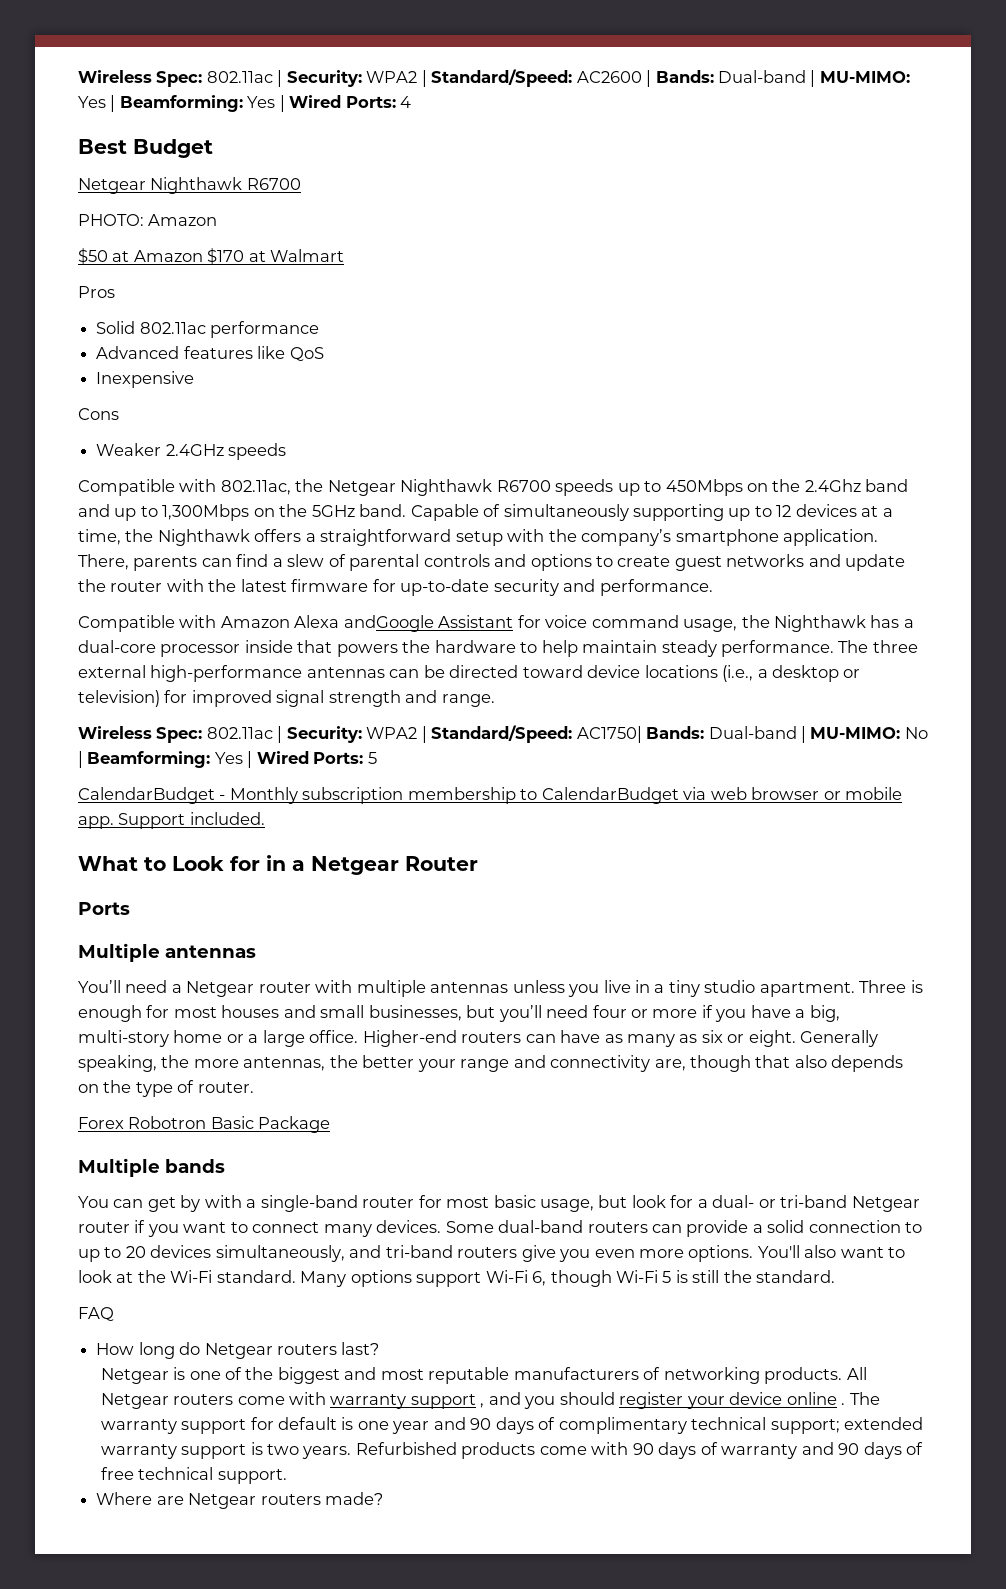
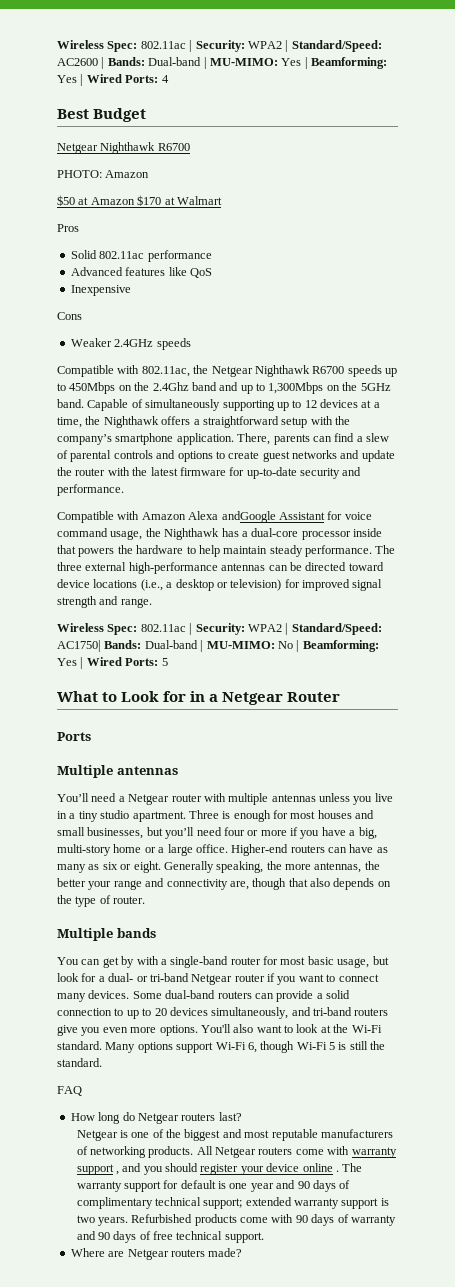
[78,787,903,804] [78,812,265,829] // CalendarBudget - Monthly subscription membership to CalendarBudget via web browser or mobile app. Support included. -> (168, 662) none
[78,1116,331,1133] // Forex Robotron Basic Package -> (146, 900) none

